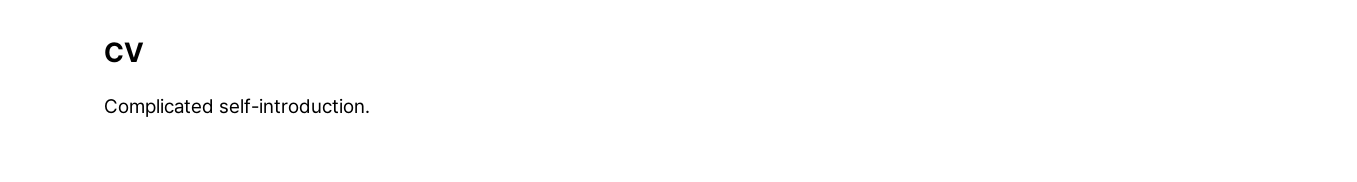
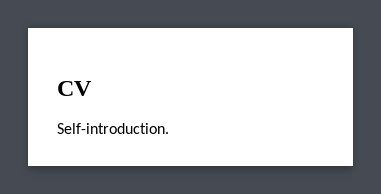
[104,98,371,117] Complicated self-introduction. -> [57,123,169,134] Self-introduction.

